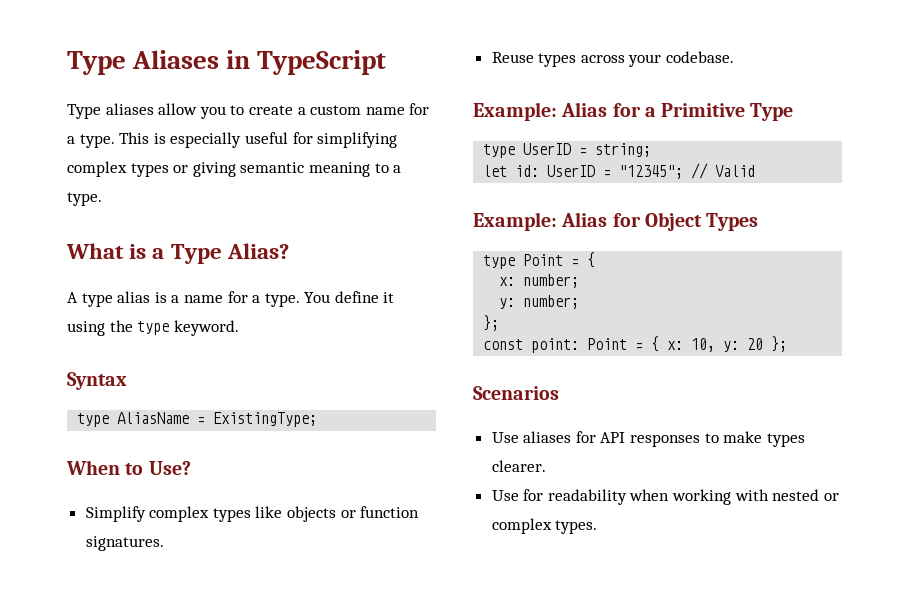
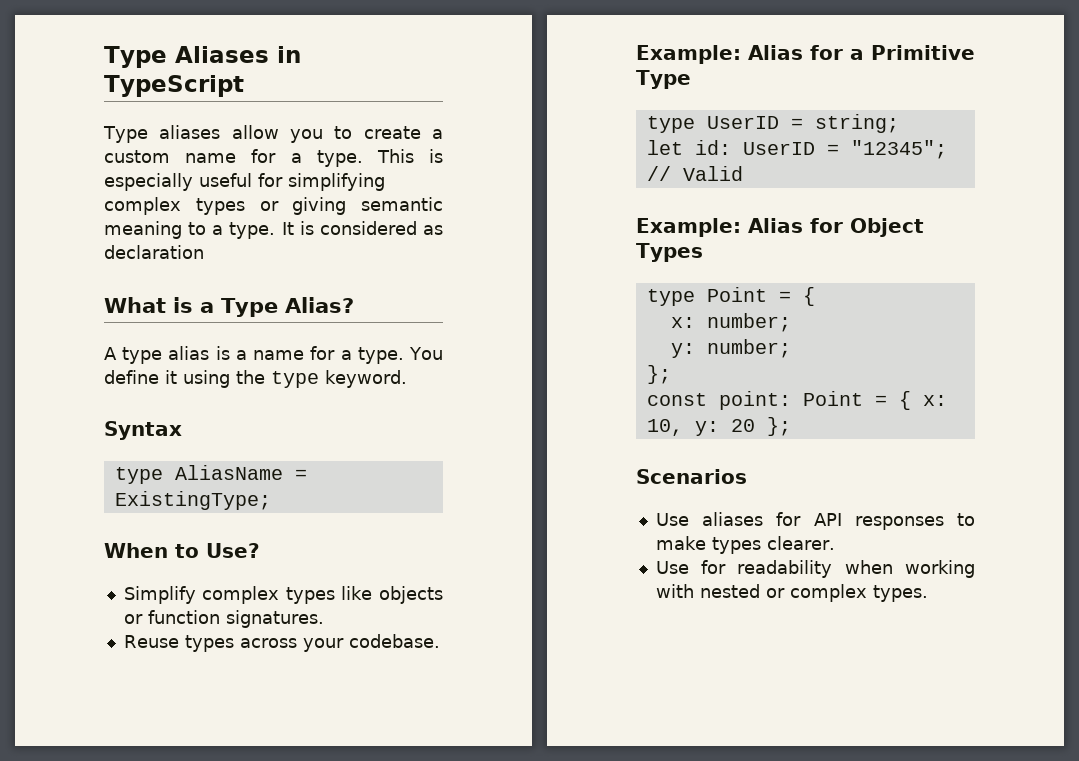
(102, 199) none -> [281,221,443,235] [104,245,204,259] It is considered as declaration

